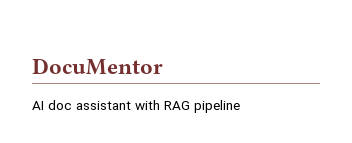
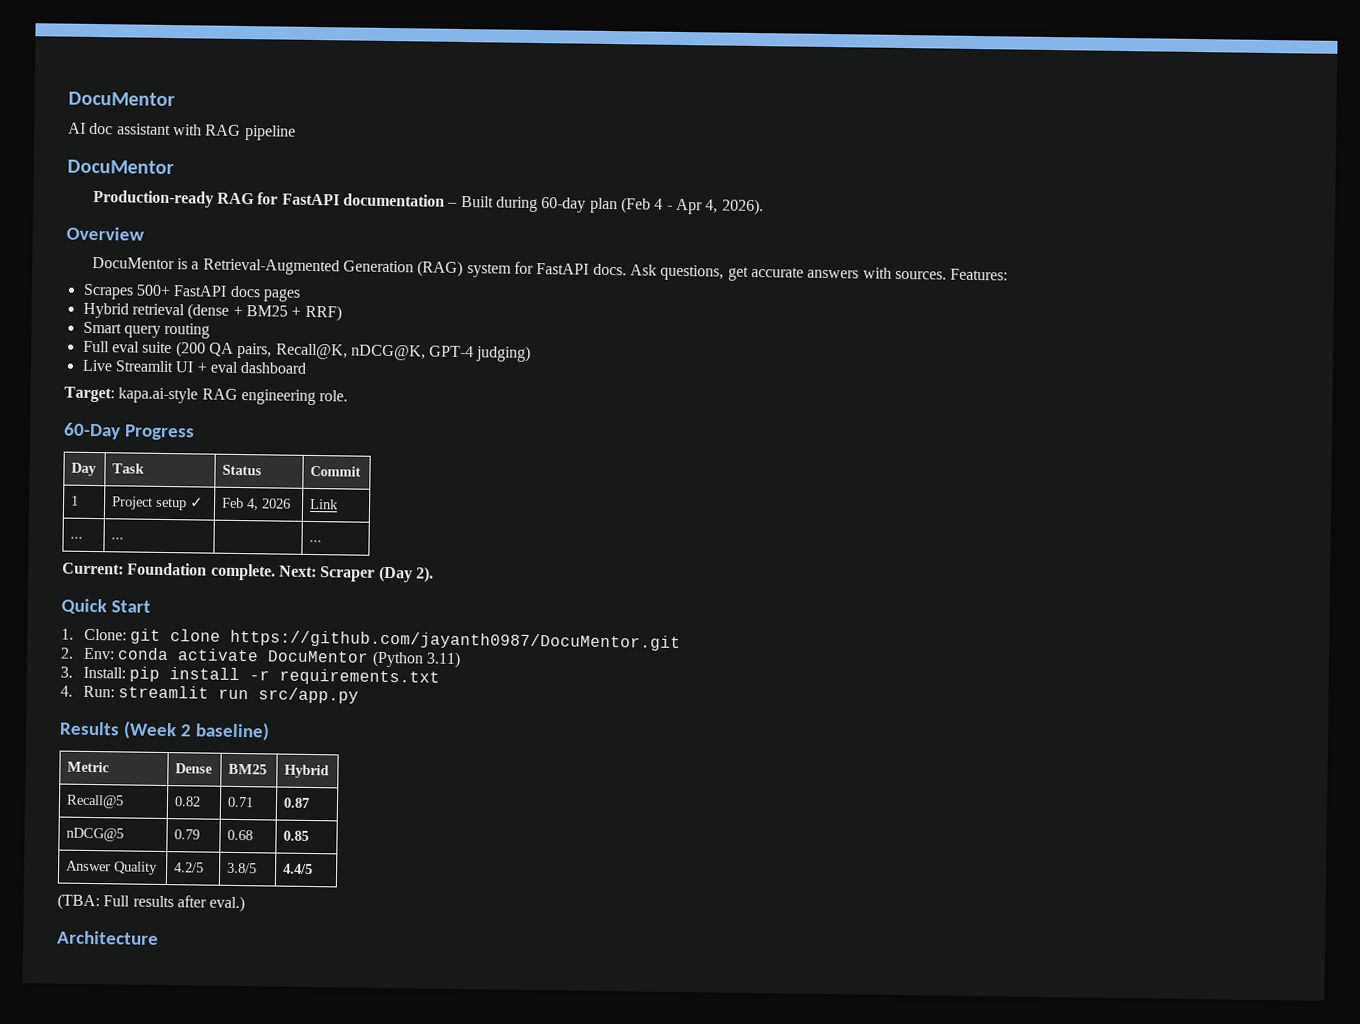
(240, 106) none -> [67,159,174,175] [92,189,764,216] [66,226,145,241] [91,256,1009,281] [82,283,301,302] [82,302,342,322] [82,321,211,339] [82,340,532,362] [81,359,307,374] [64,386,349,406] [63,422,195,441] [71,462,98,477] [112,463,146,474] [222,464,263,476] [310,465,362,477] [71,495,80,506] [111,496,205,511] [222,497,292,511] [310,498,340,510] [70,536,84,539] [111,537,125,540] [309,539,323,543] [62,562,434,583] [61,598,151,615] [61,628,682,652] [60,647,462,669] [60,666,441,686] [60,685,360,704] [59,720,270,741] [67,761,111,773] [175,763,214,774] [228,763,268,775] [284,764,330,779] [66,794,125,809] [174,796,202,807] [227,796,255,808] [283,797,311,808] [66,827,125,842] [174,829,201,840] [227,829,254,841] [283,830,310,841] [66,860,159,875] [174,862,205,873] [227,862,258,874] [283,863,314,875] [57,893,246,913] [57,930,159,945] // DocuMentor // Production-ready RAG for FastAPI documentation – Built during 60-day plan (Feb 4 - Apr 4, 2026). // Overview // DocuMentor is a Retrieval-Augmented Generation (RAG) system for FastAPI docs. Ask questions, get accurate answers with sources. Features: // Scrapes 500+ FastAPI docs pages // Hybrid retrieval (dense + BM25 + RRF) // Smart query routing // Full eval suite (200 QA pairs, Recall@K, nDCG@K, GPT-4 judging) // Live Streamlit UI + eval dashboard // Target: kapa.ai-style RAG engineering role. // 60-Day Progress // Day | Task | Status | Commit // 1 | Project setup ✓ | Feb 4, 2026 | Link // ... | ... | | ... // Current: Foundation complete. Next: Scraper (Day 2). // Quick Start // 1. Clone: git clone https://github.com/jayanth0987/DocuMentor.git // 2. Env: conda activate DocuMentor (Python 3.11) // 3. Install: pip install -r requirements.txt // 4. Run: streamlit run src/app.py // Results (Week 2 baseline) // Metric | Dense | BM25 | Hybrid // Recall@5 | 0.82 | 0.71 | 0.87 // nDCG@5 | 0.79 | 0.68 | 0.85 // Answer Quality | 4.2/5 | 3.8/5 | 4.4/5 // (TBA: Full results after eval.) // Architecture

